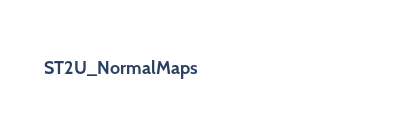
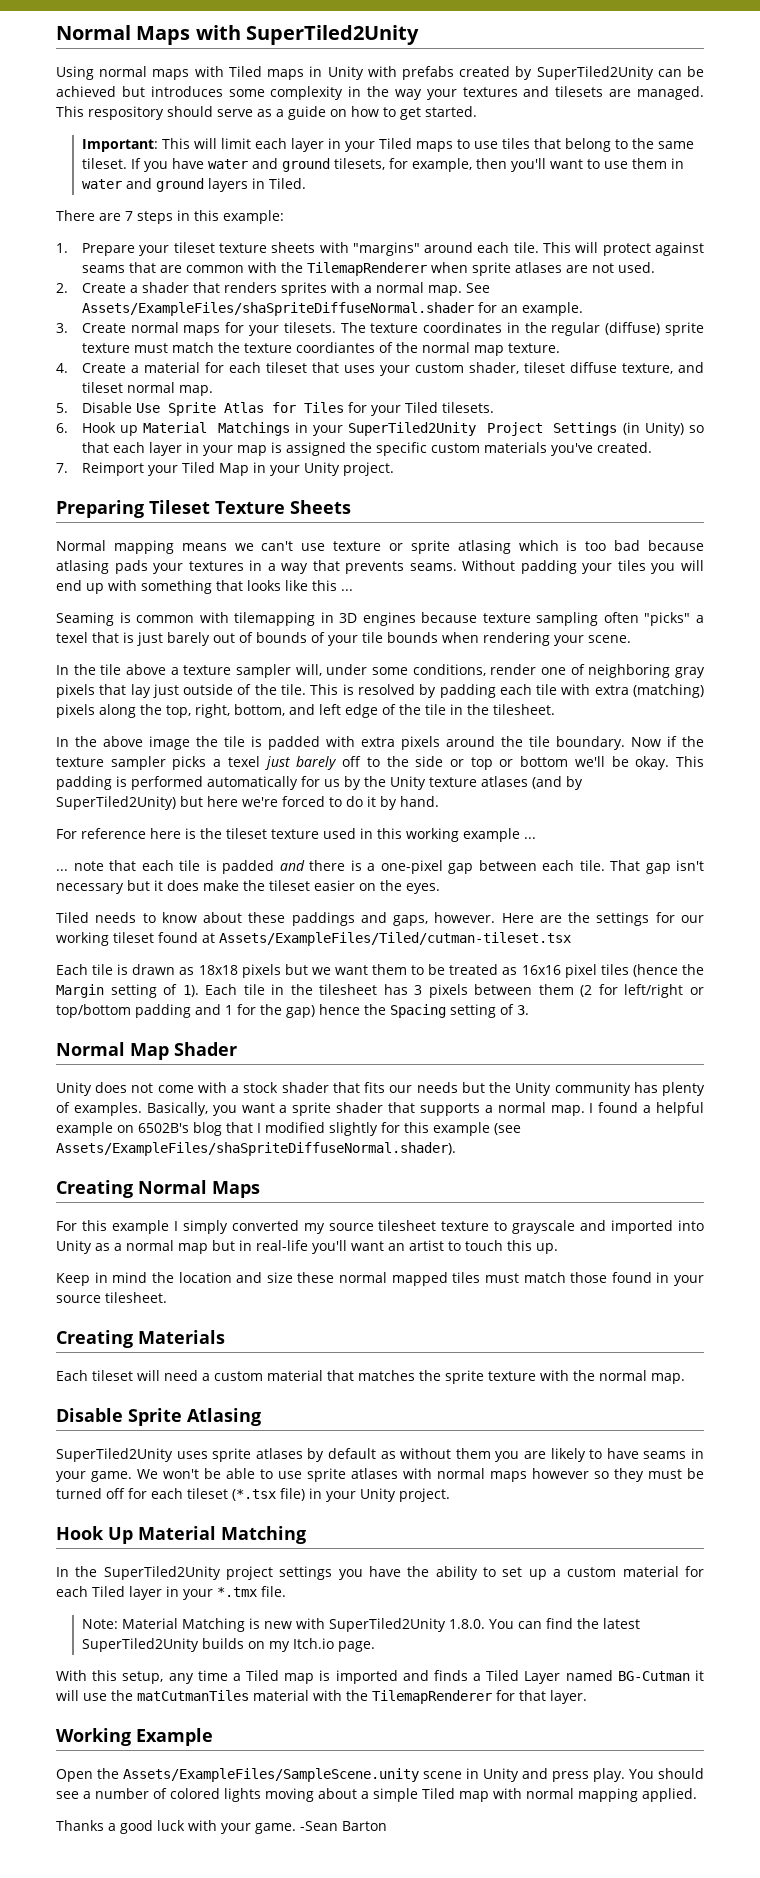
[44,60,198,79] ST2U_NormalMaps -> [56,25,419,45] [56,66,704,80] [56,86,704,100] [56,106,477,120] [81,138,694,152] [81,158,684,172] [81,178,306,192] [56,210,284,224] [56,242,704,256] [81,262,655,276] [56,282,490,296] [81,302,583,316] [56,322,704,336] [81,342,560,356] [56,362,704,376] [81,382,213,396] [56,402,494,416] [56,422,704,436] [81,442,652,456] [56,462,394,476] [56,500,351,518] [56,540,704,554] [56,560,704,574] [56,580,353,594] [56,612,705,626] [56,632,631,646] [56,664,705,678] [56,684,704,698] [56,704,555,718] [56,736,704,750] [56,756,704,770] [56,776,583,790] [56,796,439,810] [56,828,536,842] [56,860,704,874] [56,880,440,894] [56,912,704,926] [56,932,571,946] [56,964,704,978] [56,984,704,998] [56,1004,529,1018] [56,1042,237,1060] [56,1082,706,1096] [56,1102,704,1116] [56,1122,521,1136] [56,1142,456,1156] [56,1180,260,1198] [56,1220,705,1234] [56,1240,558,1254] [56,1272,704,1286] [56,1292,167,1303] [56,1330,225,1348] [56,1370,685,1384] [56,1408,261,1426] [56,1448,705,1462] [56,1468,704,1482] [56,1488,450,1502] [56,1526,306,1544] [56,1566,704,1580] [56,1586,286,1600] [81,1618,640,1632] [81,1638,375,1652] [56,1670,704,1684] [56,1690,587,1704] [56,1728,213,1746] [56,1768,704,1782] [56,1788,697,1802] [56,1820,387,1834] Normal Maps with SuperTiled2Unity // Using normal maps with Tiled maps in Unity with prefabs created by SuperTiled2Unity can be achieved but introduces some complexity in the way your textures and tilesets are managed. This respository should serve as a guide on how to get started. // Important: This will limit each layer in your Tiled maps to use tiles that belong to the same tileset. If you have water and ground tilesets, for example, then you'll want to use them in water and ground layers in Tiled. // There are 7 steps in this example: // 1. Prepare your tileset texture sheets with "margins" around each tile. This will protect against seams that are common with the TilemapRenderer when sprite atlases are not used. // 2. Create a shader that renders sprites with a normal map. See Assets/ExampleFiles/shaSpriteDiffuseNormal.shader for an example. // 3. Create normal maps for your tilesets. The texture coordinates in the regular (diffuse) sprite texture must match the texture coordiantes of the normal map texture. // 4. Create a material for each tileset that uses your custom shader, tileset diffuse texture, and tileset normal map. // 5. Disable Use Sprite Atlas for Tiles for your Tiled tilesets. // 6. Hook up Material Matchings in your SuperTiled2Unity Project Settings (in Unity) so that each layer in your map is assigned the specific custom materials you've created. // 7. Reimport your Tiled Map in your Unity project. // Preparing Tileset Texture Sheets // Normal mapping means we can't use texture or sprite atlasing which is too bad because atlasing pads your textures in a way that prevents seams. Without padding your tiles you will end up with something that looks like this ... // Seaming is common with tilemapping in 3D engines because texture sampling often "picks" a texel that is just barely out of bounds of your tile bounds when rendering your scene. // In the tile above a texture sampler will, under some conditions, render one of neighboring gray pixels that lay just outside of the tile. This is resolved by padding each tile with extra (matching) pixels along the top, right, bottom, and left edge of the tile in the tilesheet. // In the above image the tile is padded with extra pixels around the tile boundary. Now if the texture sampler picks a texel just barely off to the side or top or bottom we'll be okay. This padding is performed automatically for us by the Unity texture atlases (and by SuperTiled2Unity) but here we're forced to do it by hand. // For reference here is the tileset texture used in this working example ... // ... note that each tile is padded and there is a one-pixel gap between each tile. That gap isn't necessary but it does make the tileset easier on the eyes. // Tiled needs to know about these paddings and gaps, however. Here are the settings for our working tileset found at Assets/ExampleFiles/Tiled/cutman-tileset.tsx // Each tile is drawn as 18x18 pixels but we want them to be treated as 16x16 pixel tiles (hence the Margin setting of 1). Each tile in the tilesheet has 3 pixels between them (2 for left/right or top/bottom padding and 1 for the gap) hence the Spacing setting of 3. // Normal Map Shader // Unity does not come with a stock shader that fits our needs but the Unity community has plenty of examples. Basically, you want a sprite shader that supports a normal map. I found a helpful example on 6502B's blog that I modified slightly for this example (see Assets/ExampleFiles/shaSpriteDiffuseNormal.shader). // Creating Normal Maps // For this example I simply converted my source tilesheet texture to grayscale and imported into Unity as a normal map but in real-life you'll want an artist to touch this up. // Keep in mind the location and size these normal mapped tiles must match those found in your source tilesheet. // Creating Materials // Each tileset will need a custom material that matches the sprite texture with the normal map. // Disable Sprite Atlasing // SuperTiled2Unity uses sprite atlases by default as without them you are likely to have seams in your game. We won't be able to use sprite atlases with normal maps however so they must be turned off for each tileset (*.tsx file) in your Unity project. // Hook Up Material Matching // In the SuperTiled2Unity project settings you have the ability to set up a custom material for each Tiled layer in your *.tmx file. // Note: Material Matching is new with SuperTiled2Unity 1.8.0. You can find the latest SuperTiled2Unity builds on my Itch.io page. // With this setup, any time a Tiled map is imported and finds a Tiled Layer named BG-Cutman it will use the matCutmanTiles material with the TilemapRenderer for that layer. // Working Example // Open the Assets/ExampleFiles/SampleScene.unity scene in Unity and press play. You should see a number of colored lights moving about a simple Tiled map with normal mapping applied. // Thanks a good luck with your game. -Sean Barton

